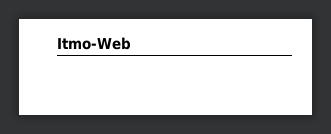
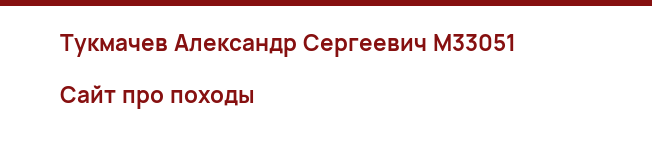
[57,37,131,50] Itmo-Web -> [60,34,517,57] [60,85,256,109] Тукмачев Александр Сергеевич М33051 // Сайт про походы

